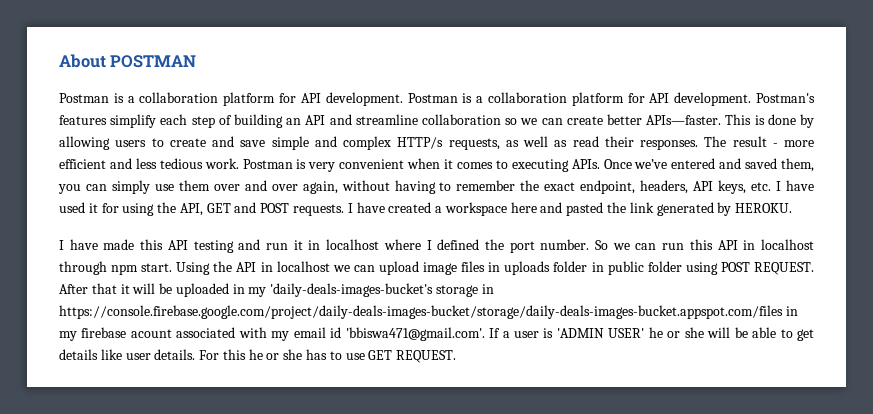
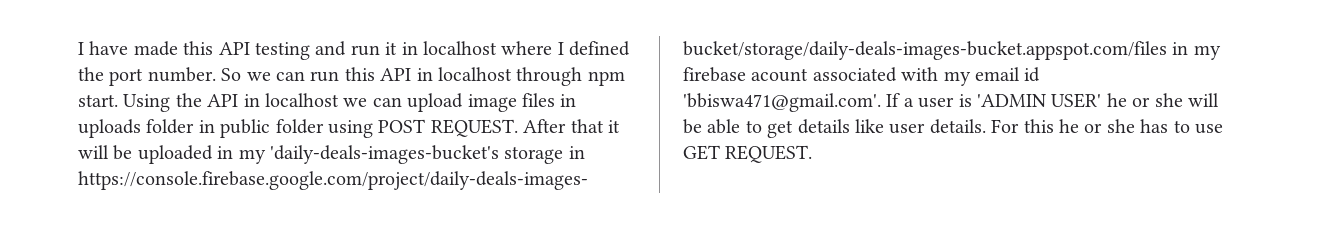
[59,54,197,68] [59,92,815,106] [59,114,815,128] [59,136,814,150] [59,158,814,172] [58,180,815,194] [59,202,793,216] About POSTMAN // Postman is a collaboration platform for API development. Postman is a collaboration platform for API development. Postman's features simplify each step of building an API and streamline collaboration so we can create better APIs—faster. This is done by allowing users to create and save simple and complex HTTP/s requests, as well as read their responses. The result - more efficient and less tedious work. Postman is very convenient when it comes to executing APIs. Once we’ve entered and saved them, you can simply use them over and over again, without having to remember the exact endpoint, headers, API keys, etc. I have used it for using the API, GET and POST requests. I have created a workspace here and pasted the link generated by HEROKU. // -> (78, 48) none

